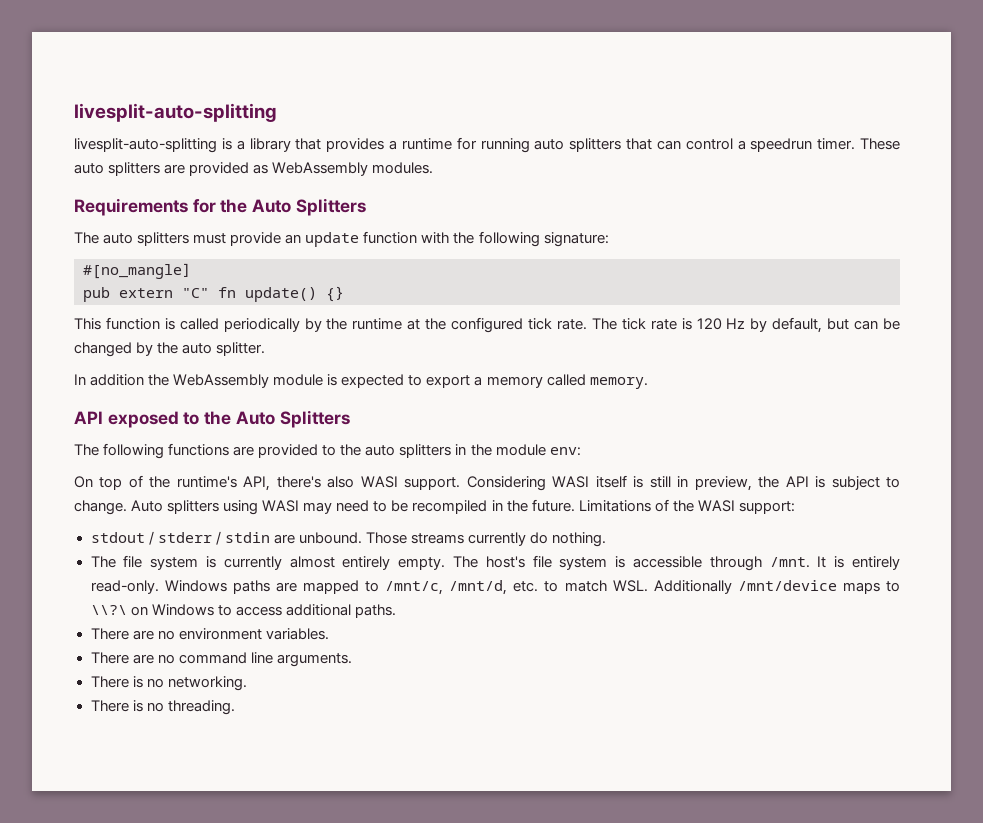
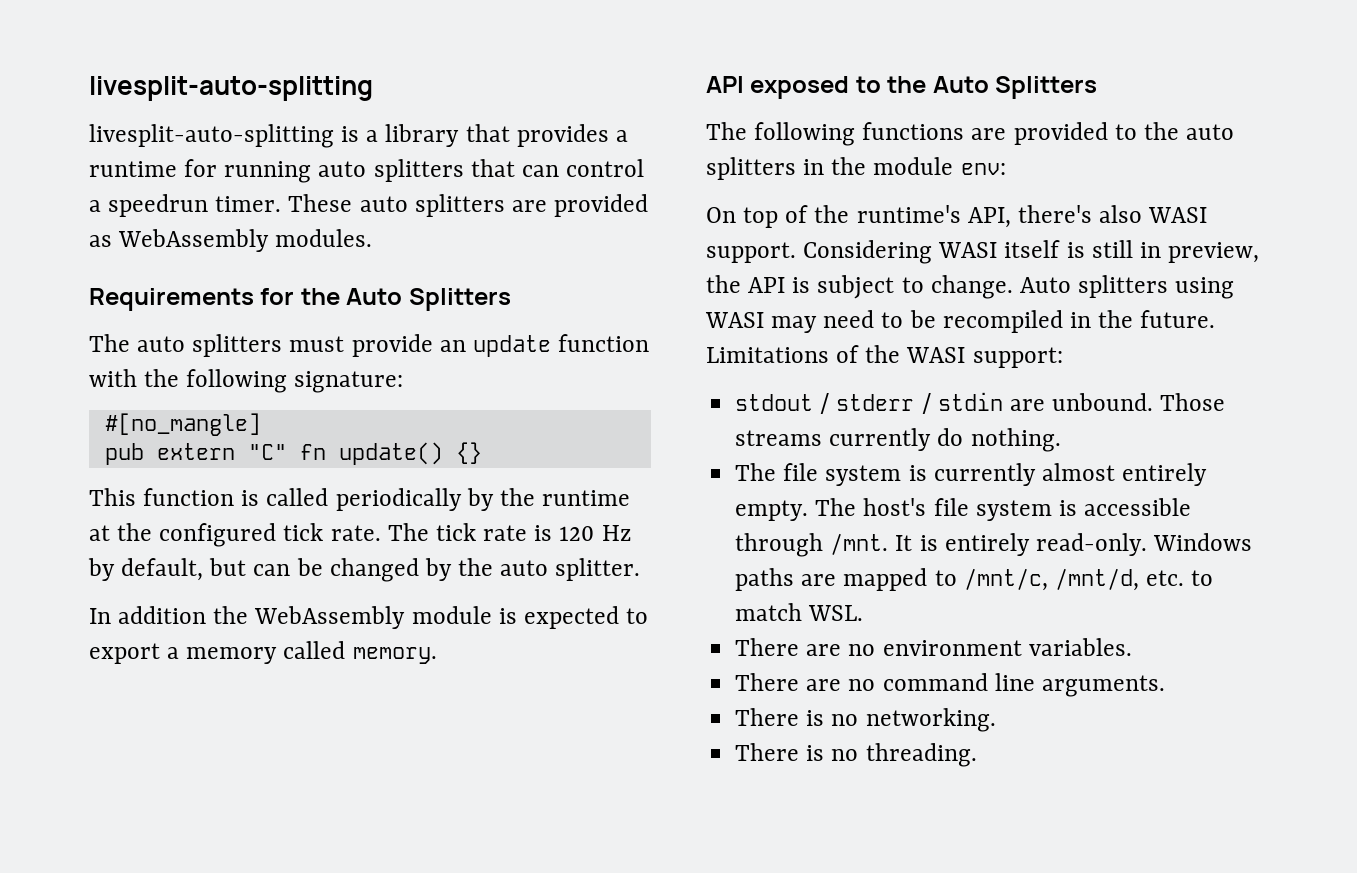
[653,580,901,594] [90,604,396,618] Additionally /mnt/device maps to \\?\ on Windows to access additional paths. -> (864, 613) none

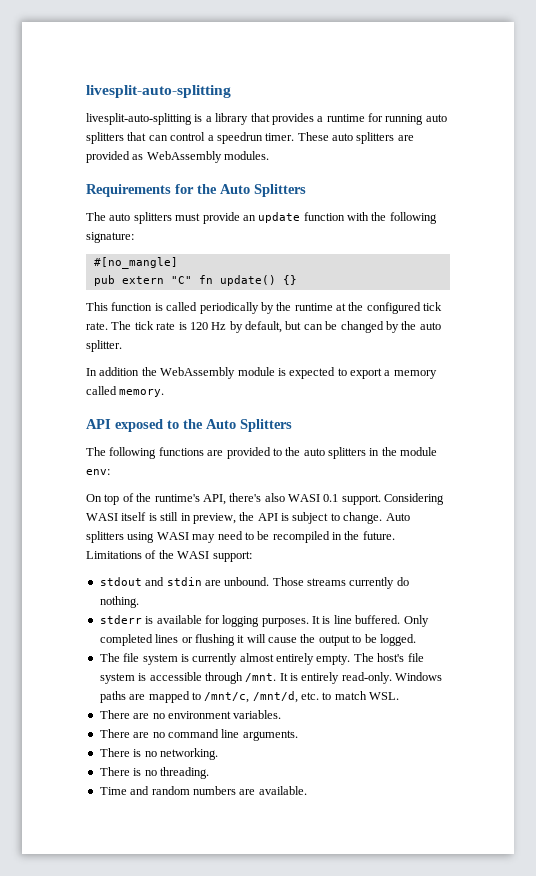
(1208, 215) none -> [323,494,339,502] 0.1
[820,393,931,414] / stderr / -> [145,577,165,586] and
(1061, 440) none -> [99,615,429,627] [99,634,416,646] // stderr is available for logging purposes. It is line buffered. Only completed lines or flushing it will cause the output to be logged.
(977, 755) none -> [99,786,307,795] // Time and random numbers are available.

